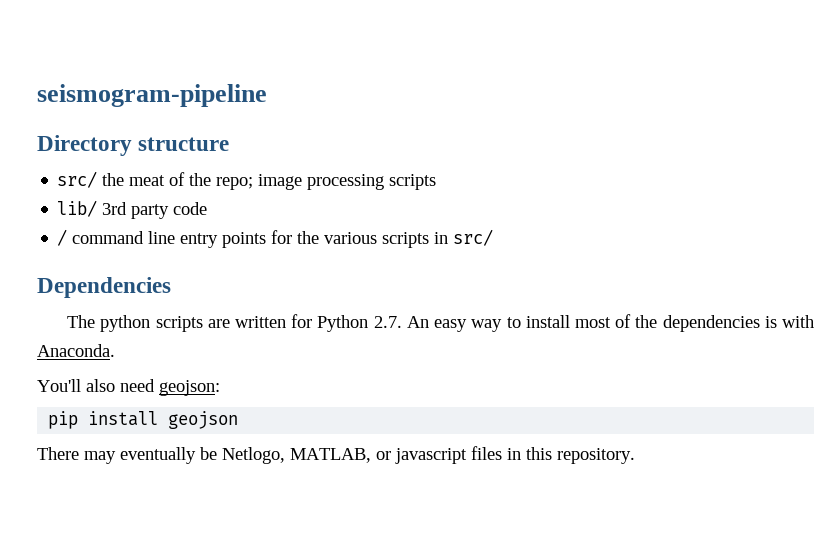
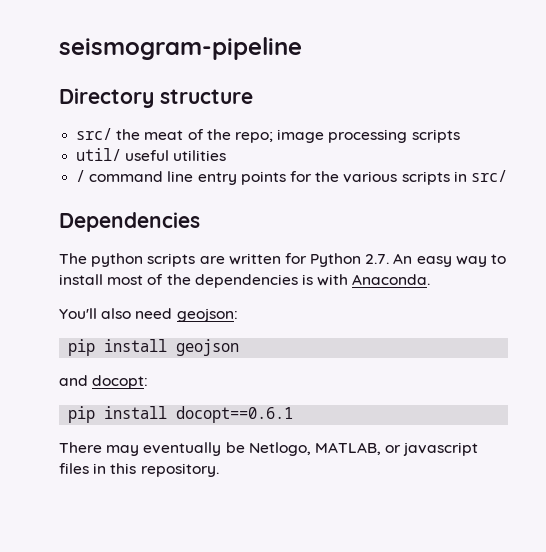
[57,200,208,219] lib/ 3rd party code -> [76,148,227,161] util/ useful utilities
(239, 420) none -> [59,375,149,389] [68,406,294,423] // and docopt: // pip install docopt==0.6.1

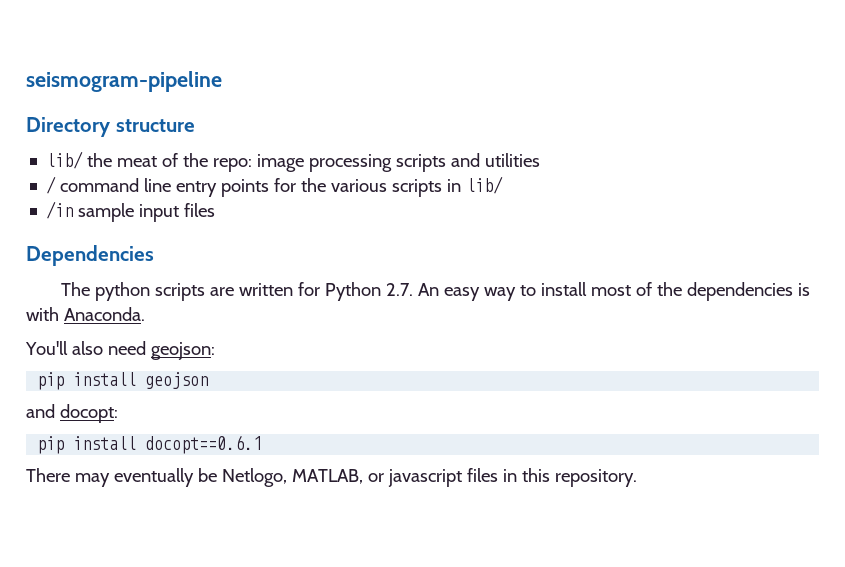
[76,128,113,140] src/ -> [46,151,84,169] lib/
[234,132,273,143] repo; -> [213,158,253,172] repo:
[76,148,170,161] // util/ useful -> [451,153,481,167] and
[470,170,507,182] src/ -> [466,176,504,194] [46,201,216,222] lib/ // /in sample input files

